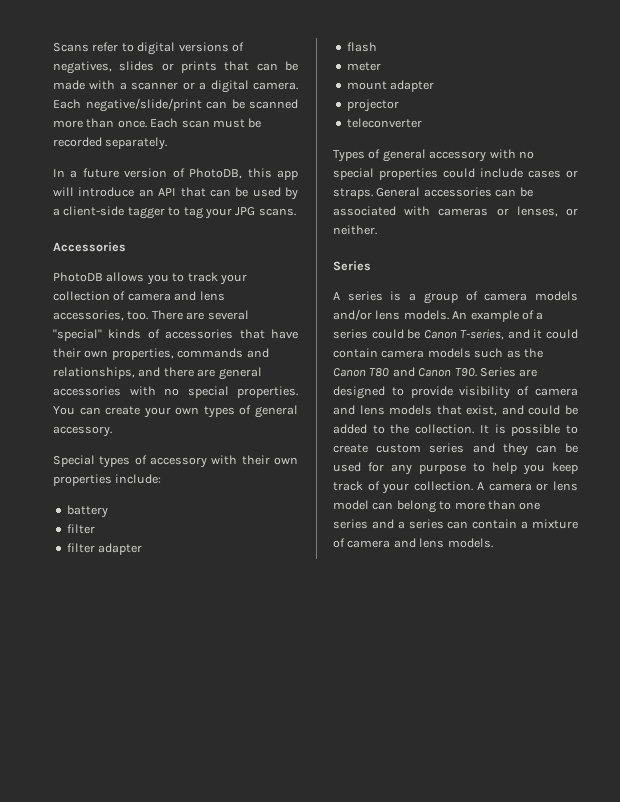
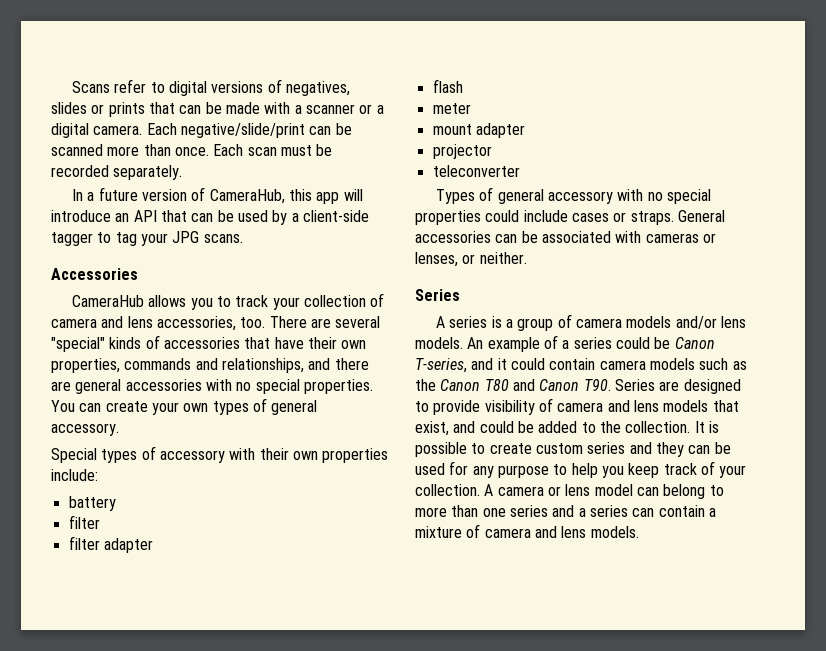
[189,168,243,179] PhotoDB, -> [209,189,285,204] CameraHub,
[53,272,103,282] PhotoDB -> [72,295,145,307] CameraHub

